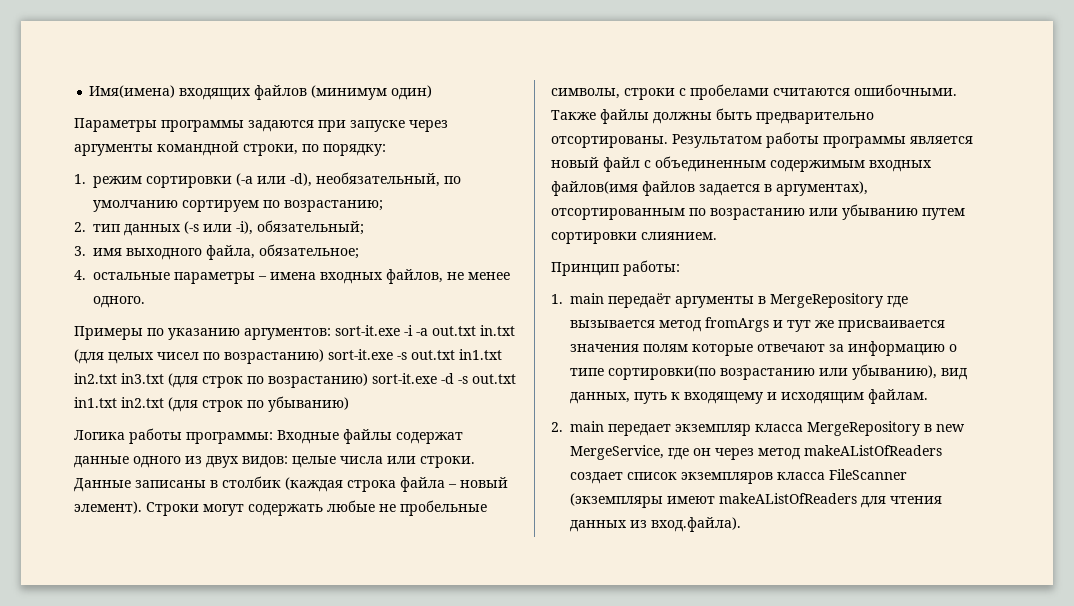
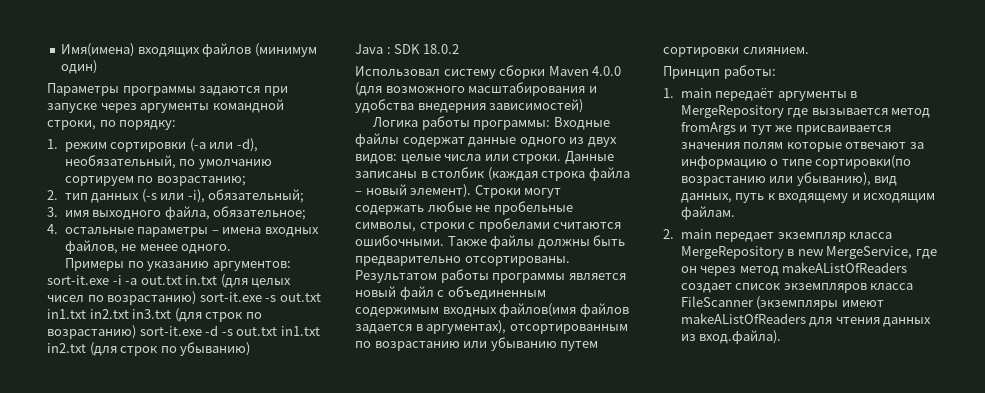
(349, 404) none -> [355,44,459,54] [355,65,622,79] [355,82,597,96] [355,99,584,113] // Java : SDK 18.0.2 // Использовал систему сборки Maven 4.0.0 (для возможного масштабирования и удобства внедерния зависимостей)

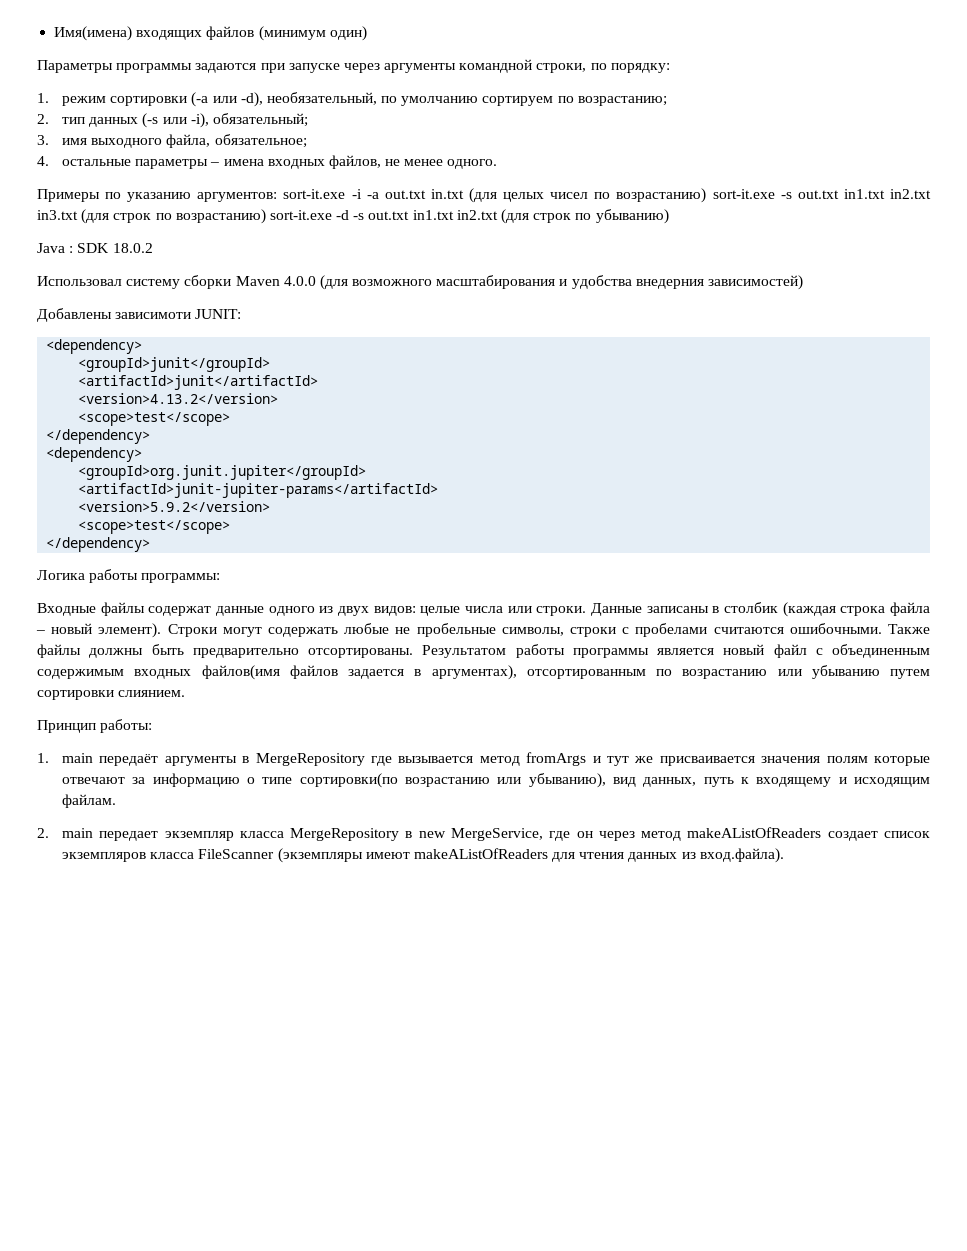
(584, 106) none -> [37,308,242,322] [46,339,143,354] [78,357,271,372] [78,375,319,390] [78,393,279,404] [78,412,231,426] [46,429,151,444] [46,447,143,462] [78,465,367,480] [78,483,439,498] [78,501,271,512] [78,520,231,534] [46,537,151,552] // Добавлены зависимоти JUNIT: // <dependency> // <groupId>junit</groupId> // <artifactId>junit</artifactId> // <version>4.13.2</version> // <scope>test</scope> // </dependency> // <dependency> // <groupId>org.junit.jupiter</groupId> // <artifactId>junit-jupiter-params</artifactId> // <version>5.9.2</version> // <scope>test</scope> // </dependency>
(551, 125) none -> (221, 578) //

